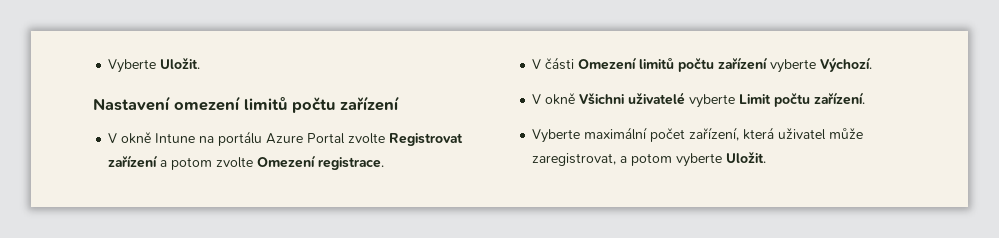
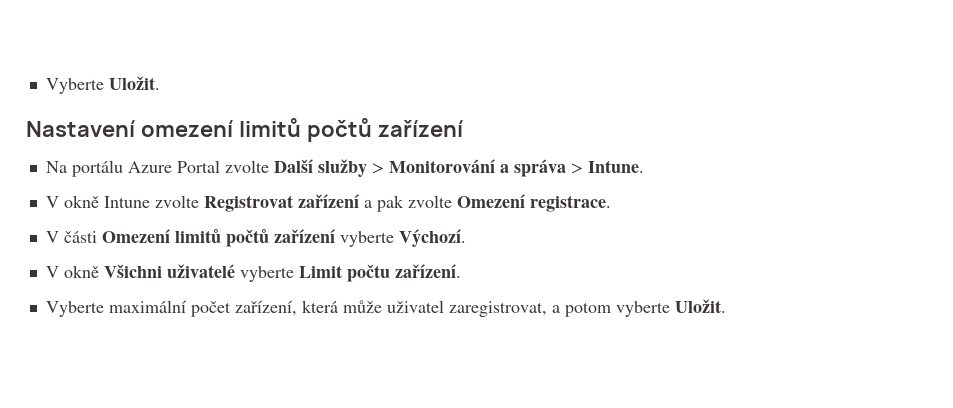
[292,96,400,113] počtu zařízení -> [306,118,463,142] [45,159,644,177] počtů zařízení // Na portálu Azure Portal zvolte Další služby > Monitorování a správa > Intune.
[199,131,346,146] na portálu Azure Portal -> (150, 202) none
[171,157,213,170] potom -> [376,195,404,212] pak
[678,57,715,72] počtu -> [225,229,269,247] počtů
[778,127,864,140] uživatel může -> [342,300,444,313] může uživatel

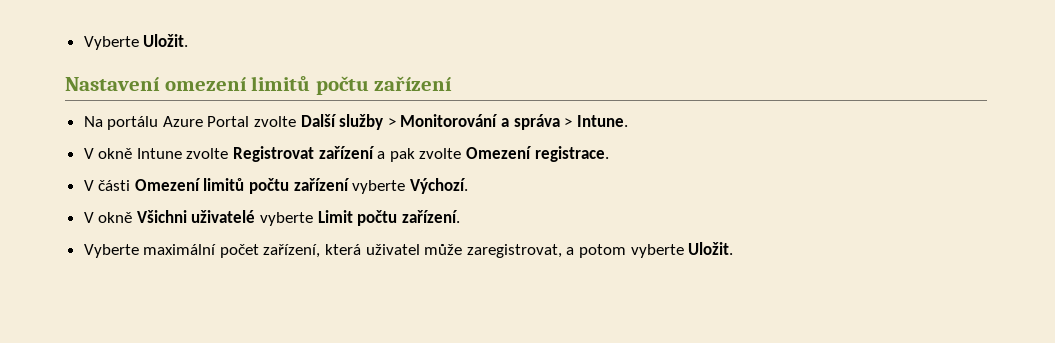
[306,118,372,142] počtů -> [315,76,369,95] počtu
[225,229,269,247] počtů -> [249,178,290,194] počtu
[342,300,444,313] může uživatel -> [365,244,463,255] uživatel může

